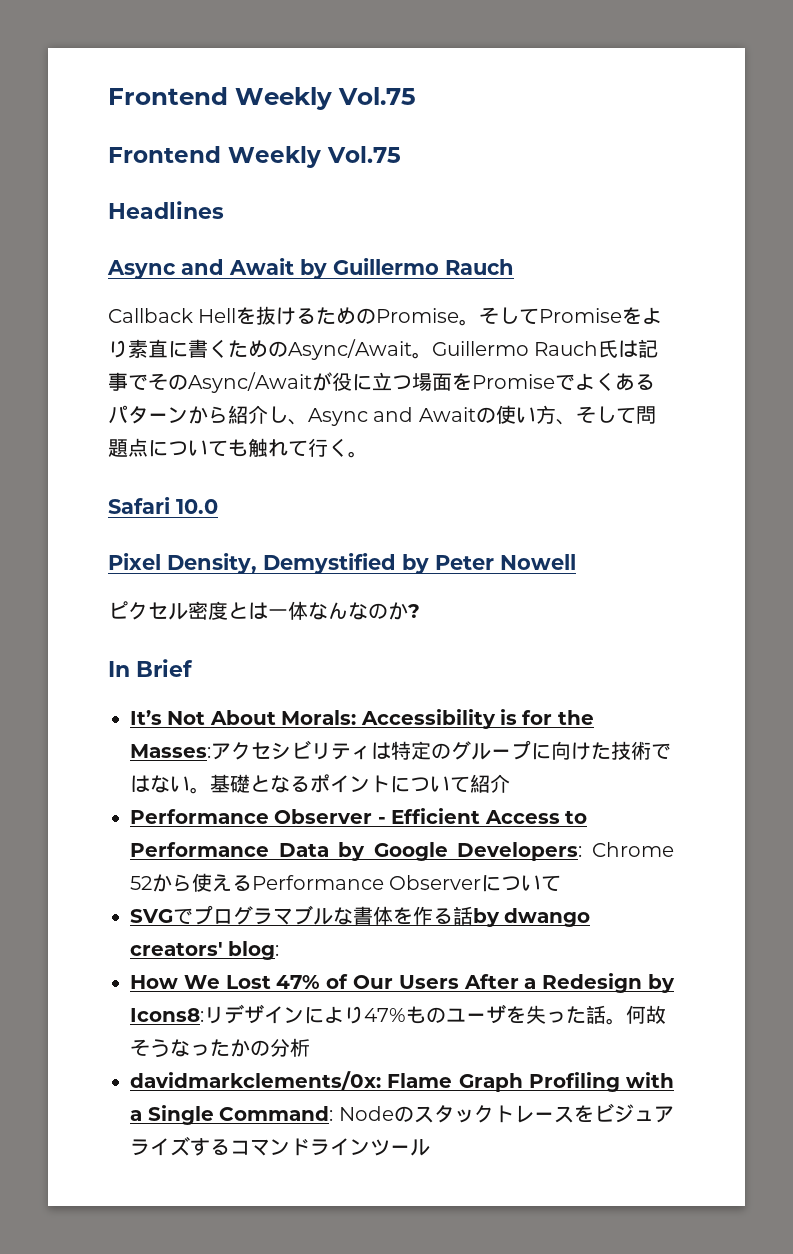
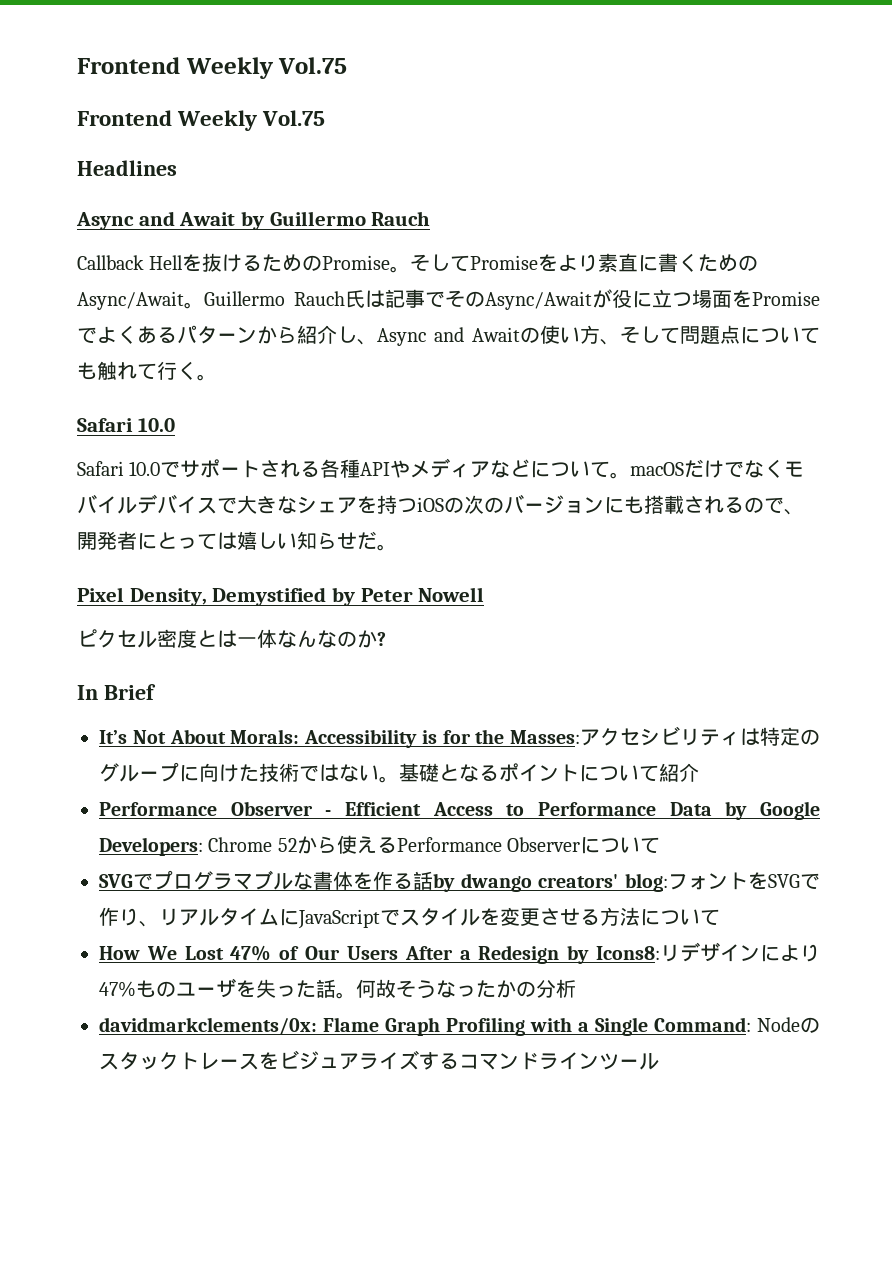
(218, 506) none -> [77,458,805,479] [77,494,804,515] [77,531,397,551] // Safari 10.0でサポートされる各種APIやメディアなどについて。macOSだけでなくモバイルデバイスで大きなシェアを持つiOSの次のバージョンにも搭載されるので、開発者にとっては嬉しい知らせだ。
(280, 950) none -> [667,872,820,890] [99,907,720,929] フォントをSVGで作り、リアルタイムにJavaScriptでスタイルを変更させる方法について

